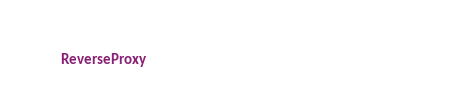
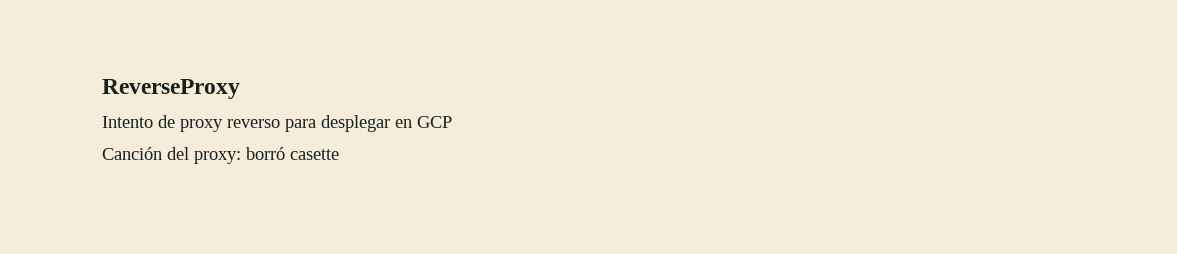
(147, 60) none -> [102,115,452,132] [102,147,339,164] // Intento de proxy reverso para desplegar en GCP // Canción del proxy: borró casette

